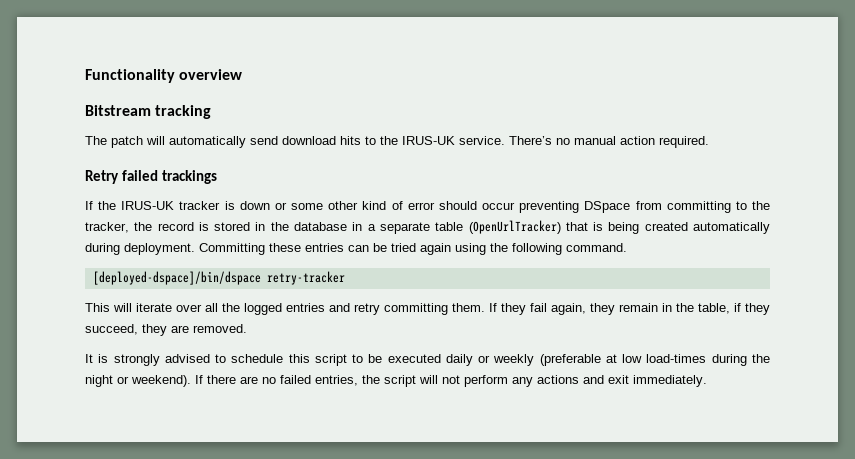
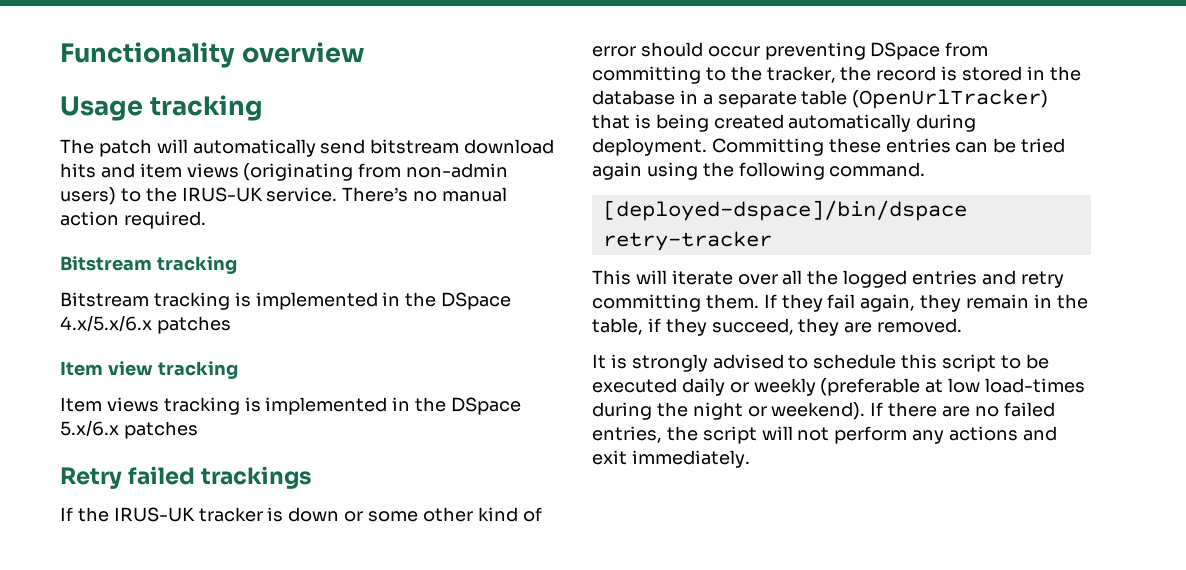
[85,105,151,116] Bitstream -> [60,96,143,121] Usage
(278, 140) none -> [370,139,460,154] bitstream
(361, 140) none -> [100,163,509,181] [60,187,116,205] and item views (originating from non-admin users)
(709, 142) none -> [60,256,237,274] [60,292,512,310] [60,315,231,334] [60,361,238,379] [60,397,522,415] [60,420,198,439] // Bitstream tracking // Bitstream tracking is implemented in the DSpace 4.x/5.x/6.x patches // Item view tracking // Item views tracking is implemented in the DSpace 5.x/6.x patches

